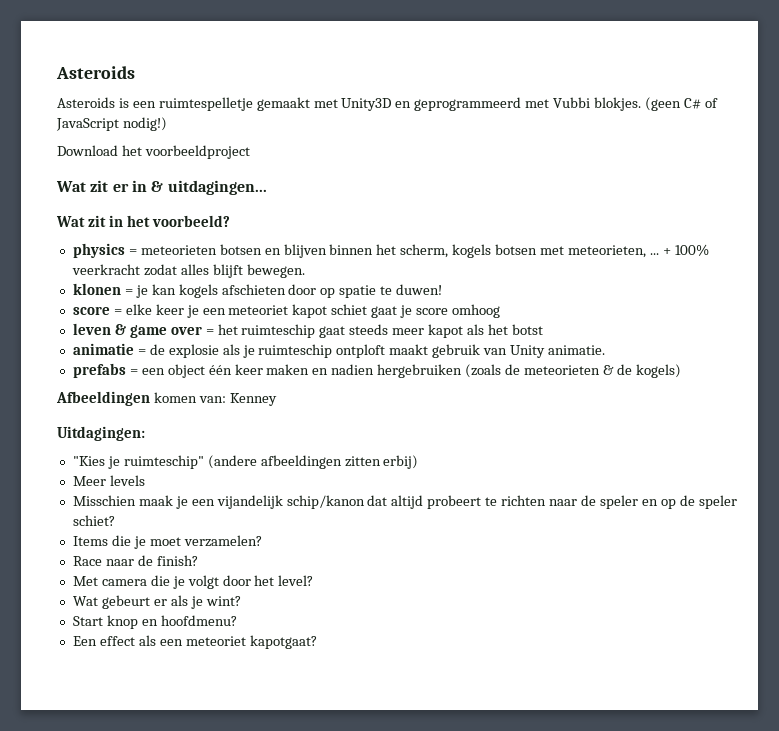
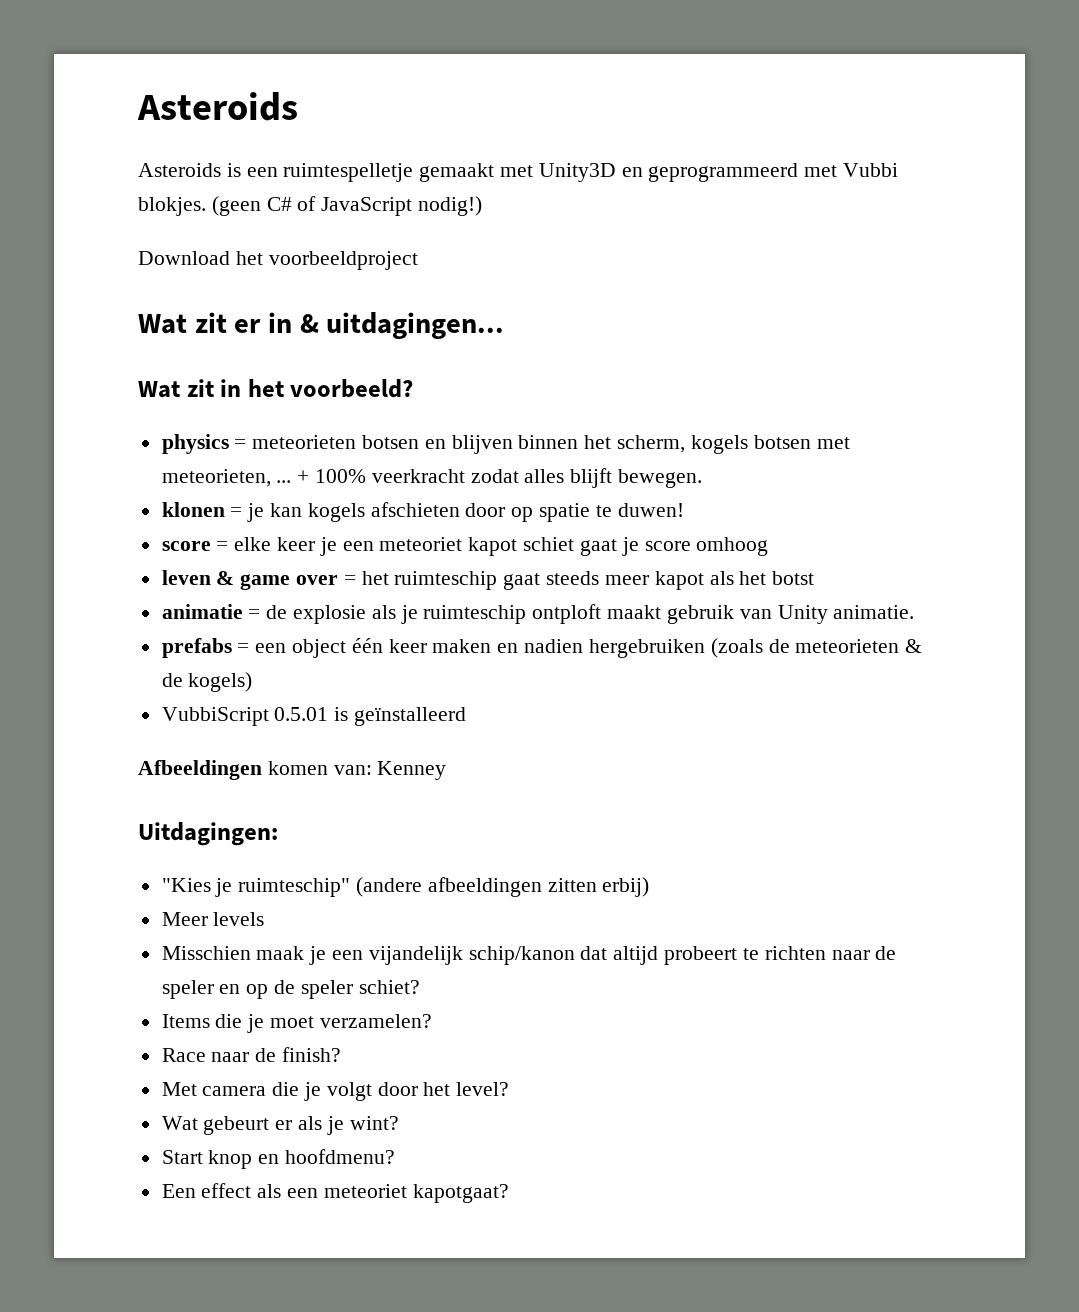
(681, 371) none -> [161,707,467,726] // VubbiScript 0.5.01 is geïnstalleerd

